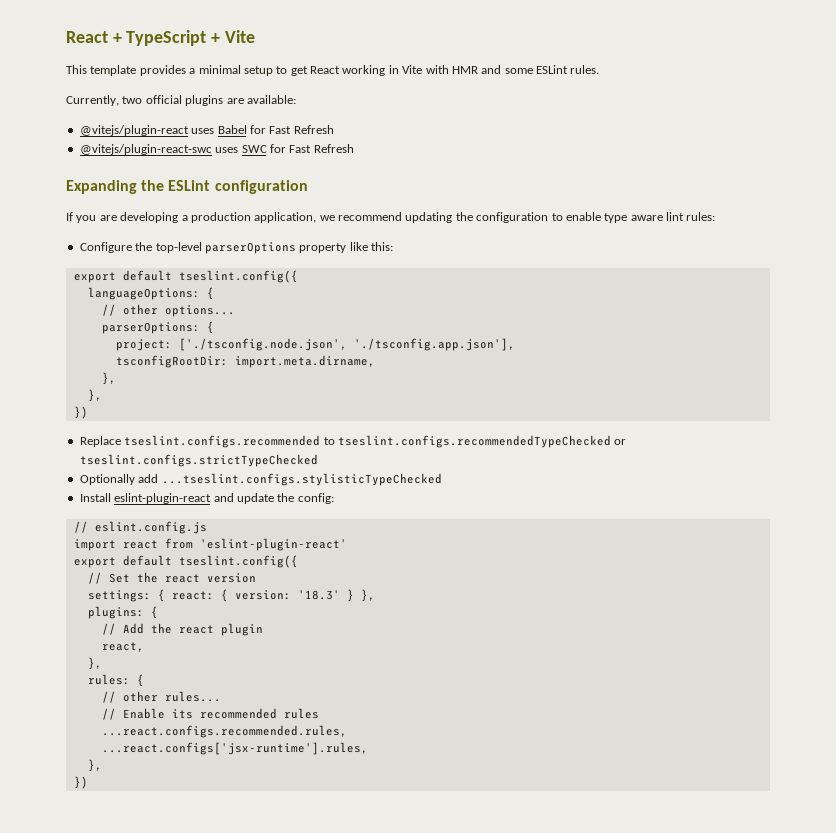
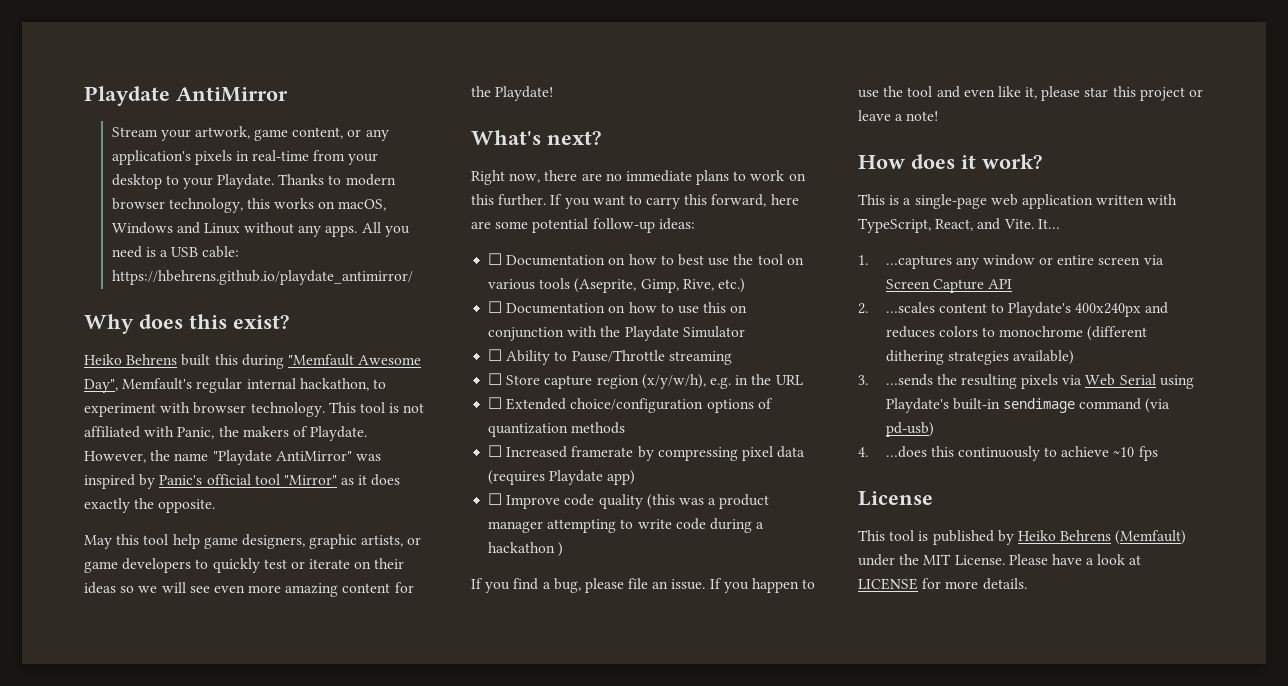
[66,30,255,46] [66,65,600,76] [66,95,296,106] [79,125,334,136] [79,144,354,155] [66,180,308,194] [66,212,716,223] [79,242,393,254] [73,270,298,283] [87,287,214,300] [101,304,235,317] [101,321,214,334] [115,338,515,351] [115,355,375,368] [101,372,116,385] [87,389,102,402] [73,406,88,419] [79,435,627,448] [79,454,318,467] [79,473,442,486] [79,493,334,504] [73,521,207,534] [73,538,347,551] [73,555,298,568] [87,572,256,584] [87,589,375,602] [87,606,158,619] [101,623,263,636] [101,642,144,652] [87,657,102,670] [87,674,144,687] [101,691,221,703] [101,708,319,720] [101,725,347,738] [101,742,368,755] [87,759,102,772] [73,776,88,789] React + TypeScript + Vite // This template provides a minimal setup to get React working in Vite with HMR and some ESLint rules. // Currently, two official plugins are available: // @vitejs/plugin-react uses Babel for Fast Refresh // @vitejs/plugin-react-swc uses SWC for Fast Refresh // Expanding the ESLint configuration // If you are developing a production application, we recommend updating the configuration to enable type aware lint rules: // Configure the top-level parserOptions property like this: // export default tseslint.config({ // languageOptions: { // // other options... // parserOptions: { // project: ['./tsconfig.node.json', './tsconfig.app.json'], // tsconfigRootDir: import.meta.dirname, // }, // }, // }) // Replace tseslint.configs.recommended to tseslint.configs.recommendedTypeChecked or tseslint.configs.strictTypeChecked // Optionally add ...tseslint.configs.stylisticTypeChecked // Install eslint-plugin-react and update the config: // // eslint.config.js // import react from 'eslint-plugin-react' // export default tseslint.config({ // // Set the react version // settings: { react: { version: '18.3' } }, // plugins: { // // Add the react plugin // react, // }, // rules: { // // other rules... // // Enable its recommended rules // ...react.configs.recommended.rules, // ...react.configs['jsx-runtime'].rules, // }, // }) -> [84,86,288,106] [111,126,389,141] [111,150,379,165] [111,174,396,189] [111,198,387,213] [111,222,410,237] [111,246,240,258] [111,270,413,285] [84,314,289,334] [84,354,422,369] [84,378,386,393] [84,402,425,417] [84,426,368,441] [84,450,381,465] [84,474,401,489] [84,498,216,513] [84,534,422,549] [84,558,405,573] [84,582,414,597] [471,86,554,101] [471,130,601,145] [471,170,806,185] [471,194,799,209] [471,218,695,233] [488,253,804,266] [488,278,745,293] [488,301,748,314] [488,326,745,341] [488,349,732,365] [488,373,803,389] [488,397,773,413] [488,422,626,437] [488,445,806,461] [488,470,636,485] [488,493,770,509] [488,518,765,533] [488,542,564,557] [471,578,816,593] [858,86,1204,101] [858,110,939,121] [858,154,1042,169] [858,194,1178,209] [858,218,1060,233] [858,254,1164,269] [885,279,1012,293] [858,302,1169,317] [885,326,1148,341] [885,350,1074,365] [858,374,1194,389] [885,398,1171,413] [885,422,934,437] [858,446,1158,461] [858,491,933,506] [858,530,1187,545] [858,554,1142,566] [858,578,1027,590] Playdate AntiMirror // Stream your artwork, game content, or any application's pixels in real-time from your desktop to your Playdate. Thanks to modern browser technology, this works on macOS, Windows and Linux without any apps. All you need is a USB cable: https://hbehrens.github.io/playdate_antimirror/ // Why does this exist? // Heiko Behrens built this during "Memfault Awesome Day", Memfault's regular internal hackathon, to experiment with browser technology. This tool is not affiliated with Panic, the makers of Playdate. However, the name "Playdate AntiMirror" was inspired by Panic's official tool "Mirror" as it does exactly the opposite. // May this tool help game designers, graphic artists, or game developers to quickly test or iterate on their ideas so we will see even more amazing content for the Playdate! // What's next? // Right now, there are no immediate plans to work on this further. If you want to carry this forward, here are some potential follow-up ideas: // ☐ Documentation on how to best use the tool on various tools (Aseprite, Gimp, Rive, etc.) // ☐ Documentation on how to use this on conjunction with the Playdate Simulator // ☐ Ability to Pause/Throttle streaming // ☐ Store capture region (x/y/w/h), e.g. in the URL // ☐ Extended choice/configuration options of quantization methods // ☐ Increased framerate by compressing pixel data (requires Playdate app) // ☐ Improve code quality (this was a product manager attempting to write code during a hackathon ) // If you find a bug, please file an issue. If you happen to use the tool and even like it, please star this project or leave a note! // How does it work? // This is a single-page web application written with TypeScript, React, and Vite. It… // 1. …captures any window or entire screen via Screen Capture API // 2. …scales content to Playdate's 400x240px and reduces colors to monochrome (different dithering strategies available) // 3. …sends the resulting pixels via Web Serial using Playdate's built-in sendimage command (via pd-usb) // 4. …does this continuously to achieve ~10 fps // License // This tool is published by Heiko Behrens (Memfault) under the MIT License. Please have a look at LICENSE for more details.

